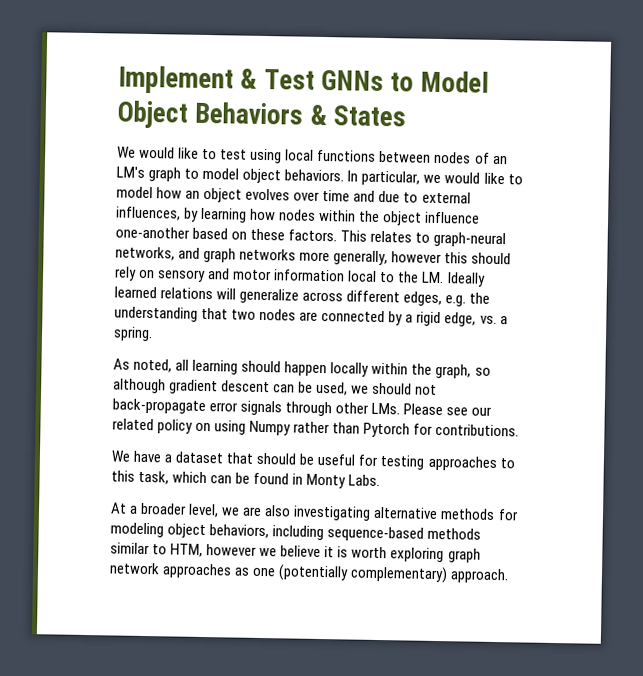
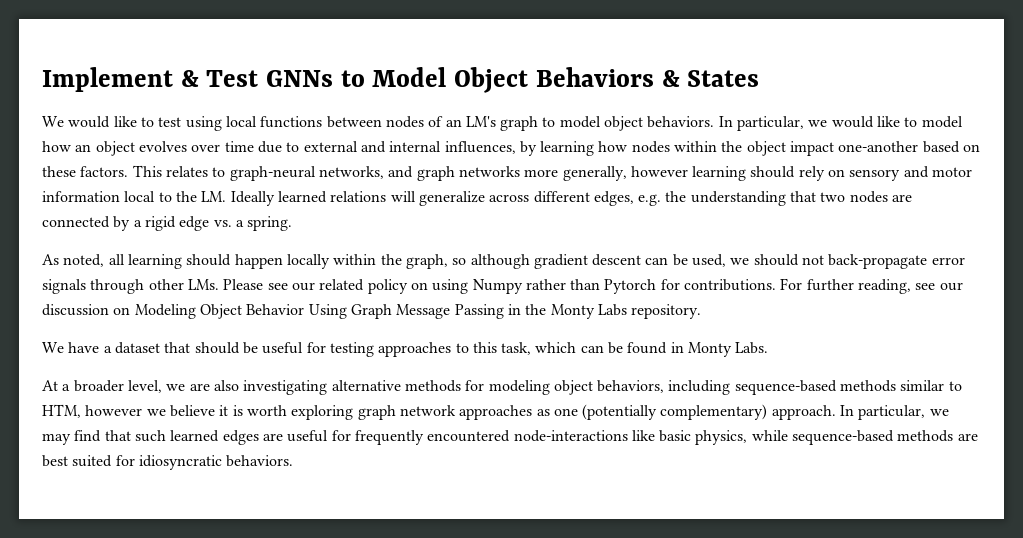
[353,190,376,202] and -> (254, 146) none
(471, 197) none -> [360,141,442,153] and internal
[424,211,481,224] influence -> [790,141,835,156] impact
[444,252,469,264] this -> [692,166,747,181] learning
[444,312,477,327] edge, -> [179,216,210,231] edge
(520, 430) none -> [780,278,963,294] [42,304,702,319] For further reading, see our discussion on Modeling Object Behavior Using Graph Message Passing in the Monty Labs repository.
(510, 576) none -> [840,405,949,420] [42,430,978,445] [42,455,294,470] In particular, we may find that such learned edges are useful for frequently encountered node-interactions like basic physics, while sequence-based methods are best suited for idiosyncratic behaviors.

